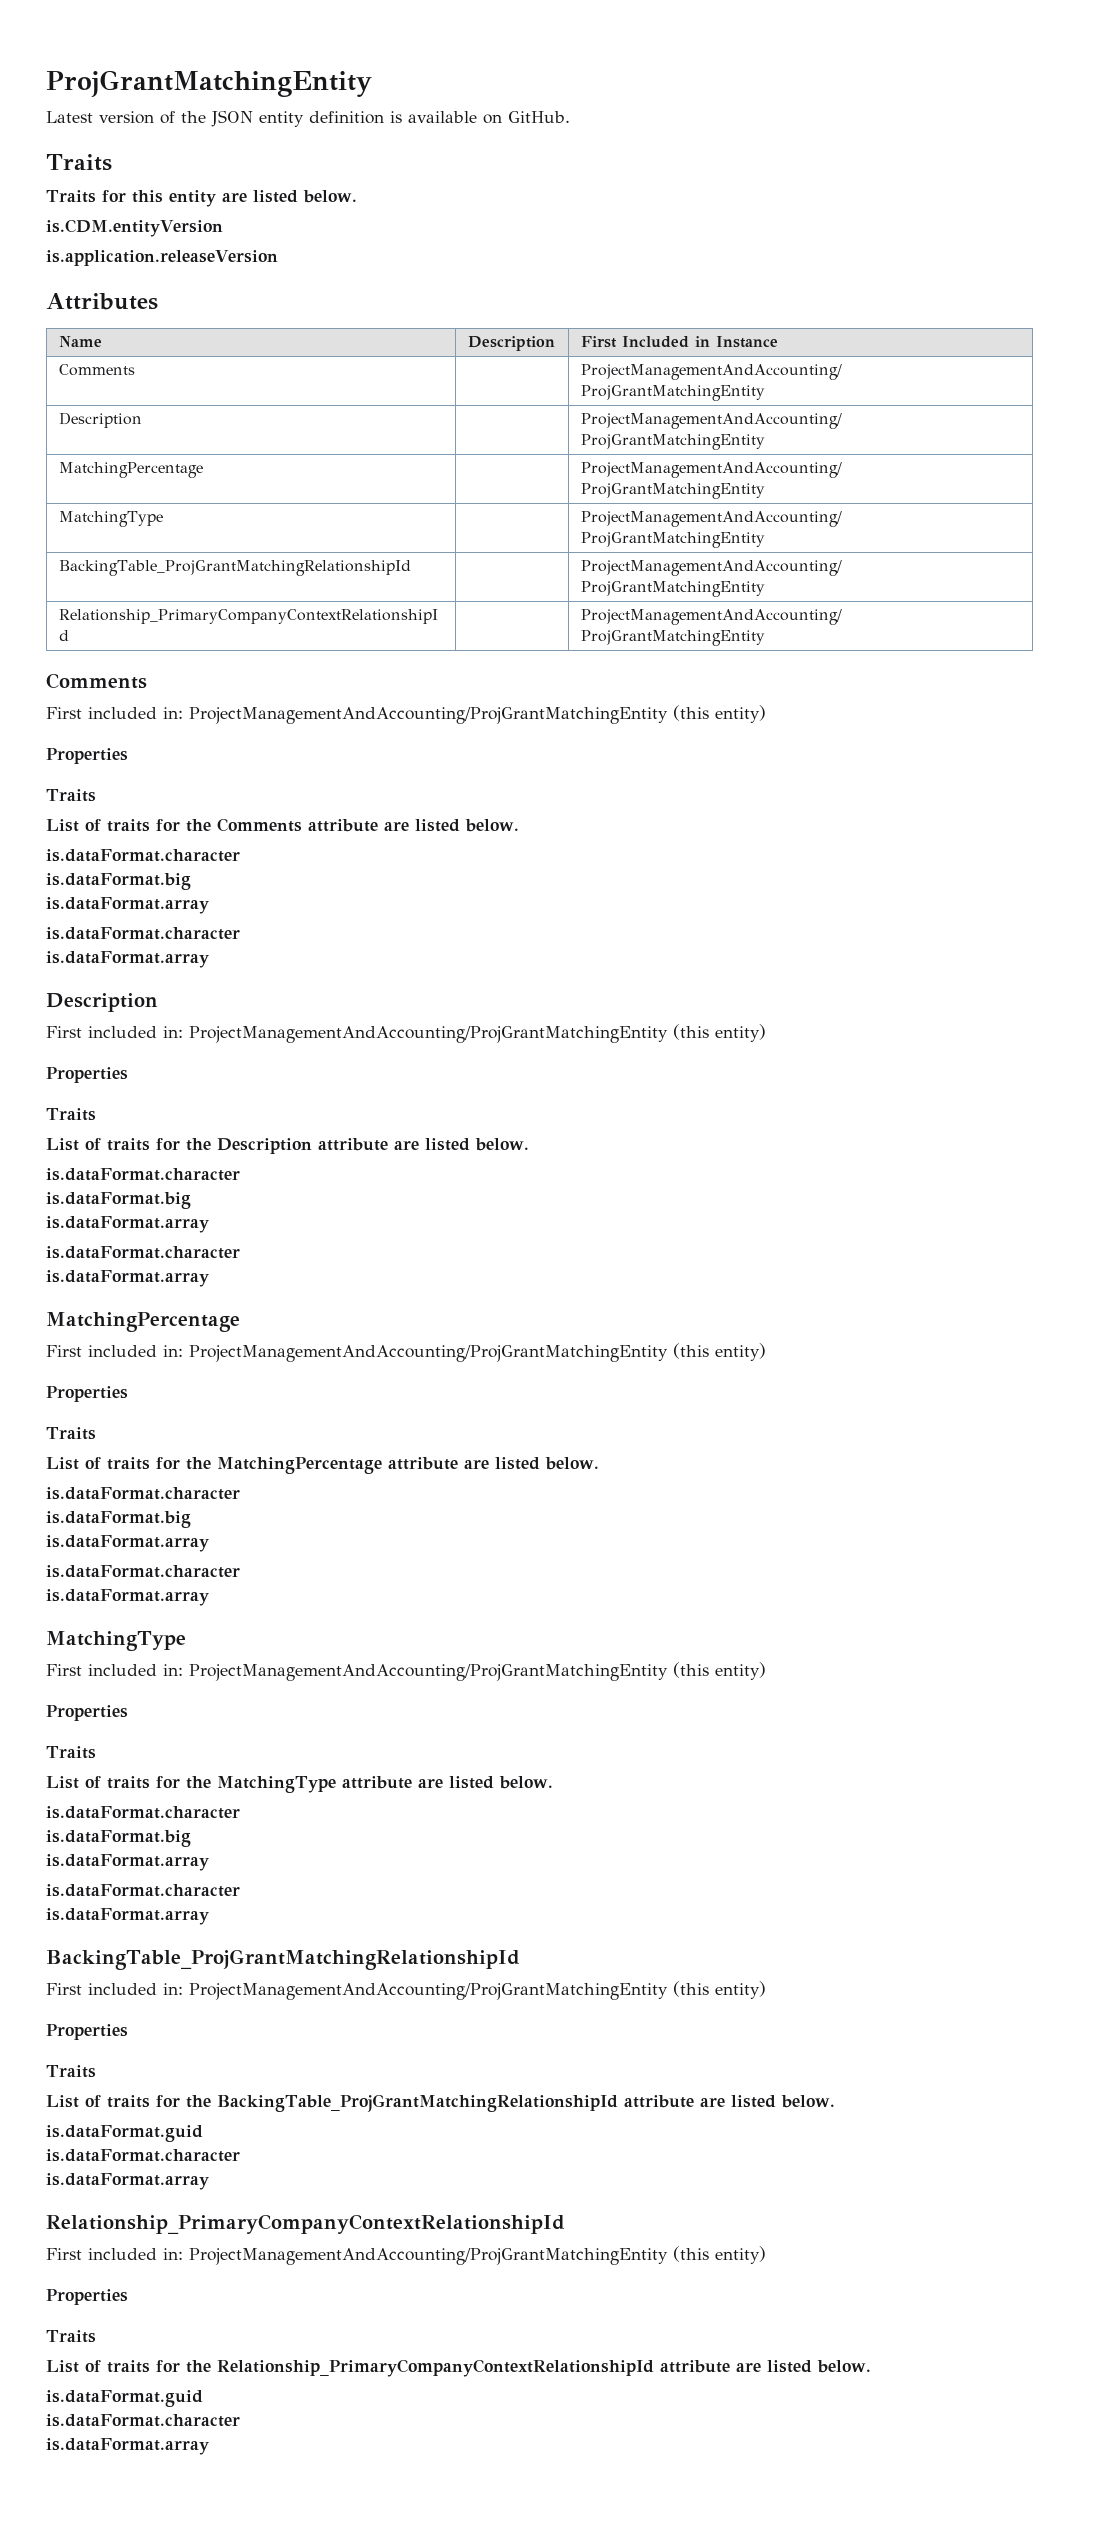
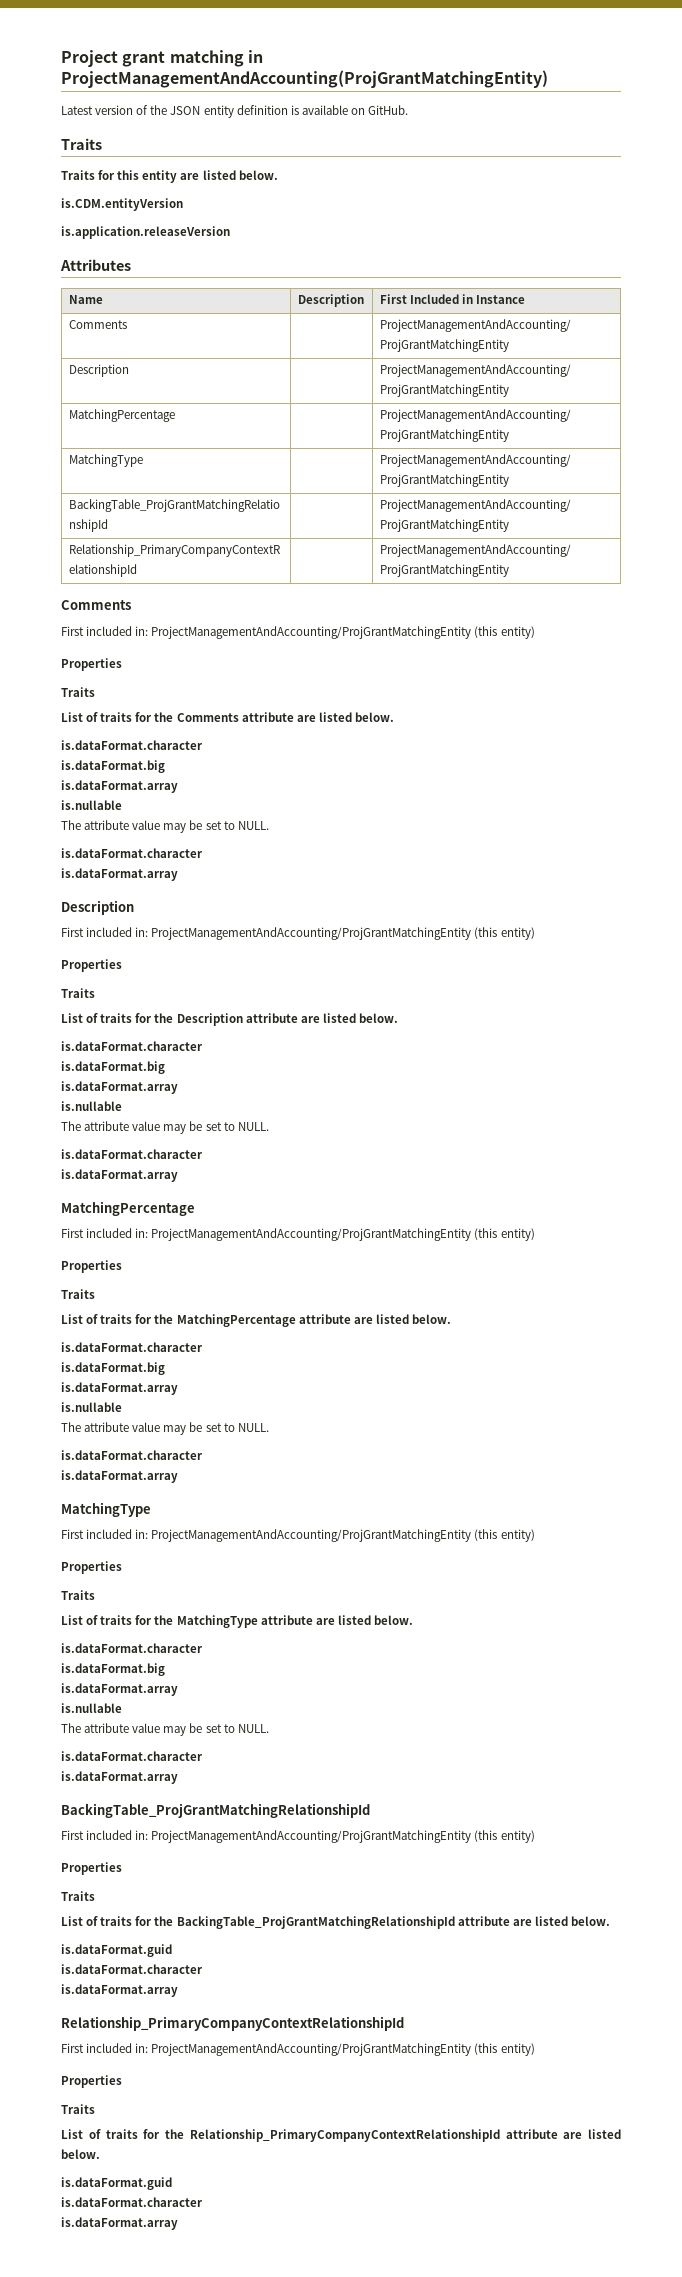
[46,70,372,97] ProjGrantMatchingEntity -> [61,50,263,67] [61,70,548,88] Project grant matching in ProjectManagementAndAccounting(ProjGrantMatchingEntity)
(209, 905) none -> [61,800,122,810] [61,820,269,833] // is.nullable // The attribute value may be set to NULL.
(209, 1224) none -> [61,1101,122,1111] [61,1121,269,1134] // is.nullable // The attribute value may be set to NULL.
(209, 1543) none -> [61,1402,122,1412] [61,1422,269,1435] // is.nullable // The attribute value may be set to NULL.
(209, 1862) none -> [61,1703,122,1713] [61,1723,269,1736] // is.nullable // The attribute value may be set to NULL.

